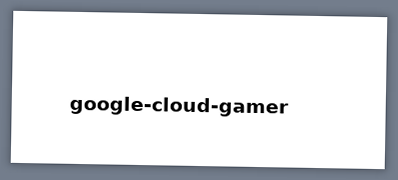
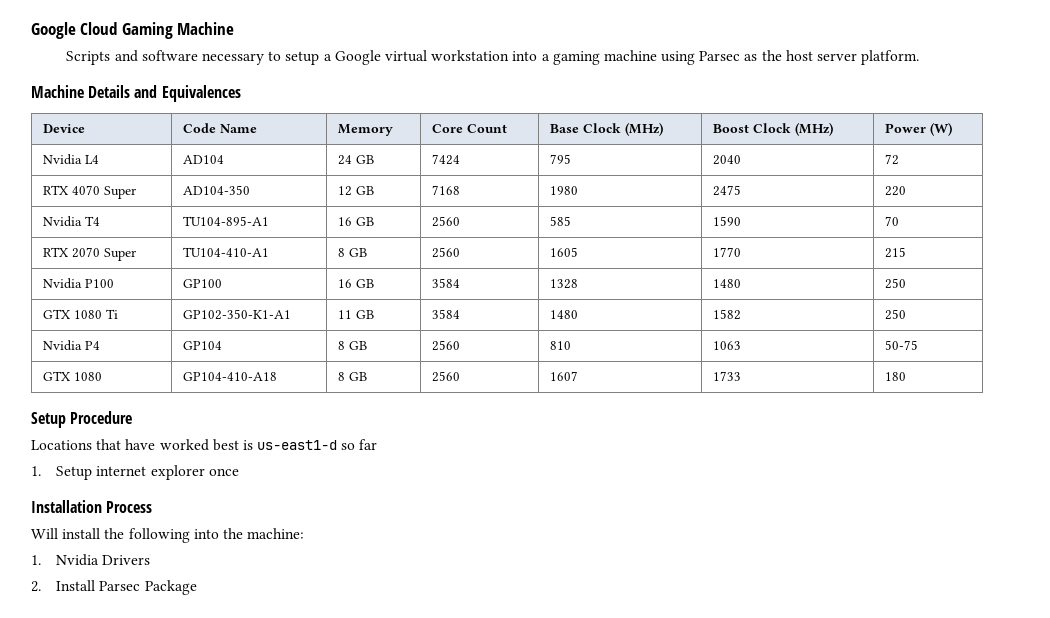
[69,95,289,118] google-cloud-gamer -> [31,22,235,39] [66,50,920,65] [31,85,241,102] [42,124,85,133] [182,123,257,133] [337,124,393,136] [431,124,507,133] [549,122,663,136] [712,122,833,136] [884,122,952,136] [42,154,99,165] [182,155,224,164] [337,155,374,165] [431,154,460,165] [549,154,571,164] [712,155,741,165] [884,154,899,165] [42,185,136,199] [182,185,250,195] [337,186,374,196] [431,185,460,195] [549,186,578,195] [712,185,741,196] [884,186,906,196] [42,216,100,227] [182,216,269,226] [337,217,374,226] [431,216,460,227] [549,216,571,226] [712,216,741,226] [884,216,899,226] [42,247,136,261] [182,247,269,257] [337,248,367,257] [431,247,460,258] [549,247,578,257] [712,247,741,257] [884,247,906,258] [42,278,114,289] [182,279,222,288] [337,279,374,288] [431,278,460,288] [549,279,578,289] [712,279,741,288] [884,278,906,289] [42,309,118,319] [182,309,291,320] [337,310,374,319] [431,309,460,319] [549,310,578,319] [712,309,741,320] [884,309,906,320] [42,340,100,351] [182,341,222,350] [337,341,367,350] [431,340,460,351] [549,341,571,350] [712,341,741,350] [884,340,918,350] [42,371,102,381] [182,372,277,381] [337,372,367,381] [431,371,460,382] [549,371,578,381] [712,371,741,381] [884,372,906,381] [31,411,133,428] [31,439,378,451] [31,465,239,480] [31,500,153,513] [31,528,305,543] [31,554,151,566] [31,580,197,595] Google Cloud Gaming Machine // Scripts and software necessary to setup a Google virtual workstation into a gaming machine using Parsec as the host server platform. // Machine Details and Equivalences // Device | Code Name | Memory | Core Count | Base Clock (MHz) | Boost Clock (MHz) | Power (W) // Nvidia L4 | AD104 | 24 GB | 7424 | 795 | 2040 | 72 // RTX 4070 Super | AD104-350 | 12 GB | 7168 | 1980 | 2475 | 220 // Nvidia T4 | TU104-895-A1 | 16 GB | 2560 | 585 | 1590 | 70 // RTX 2070 Super | TU104-410-A1 | 8 GB | 2560 | 1605 | 1770 | 215 // Nvidia P100 | GP100 | 16 GB | 3584 | 1328 | 1480 | 250 // GTX 1080 Ti | GP102-350-K1-A1 | 11 GB | 3584 | 1480 | 1582 | 250 // Nvidia P4 | GP104 | 8 GB | 2560 | 810 | 1063 | 50-75 // GTX 1080 | GP104-410-A18 | 8 GB | 2560 | 1607 | 1733 | 180 // Setup Procedure // Locations that have worked best is us-east1-d so far // 1. Setup internet explorer once // Installation Process // Will install the following into the machine: // 1. Nvidia Drivers // 2. Install Parsec Package

